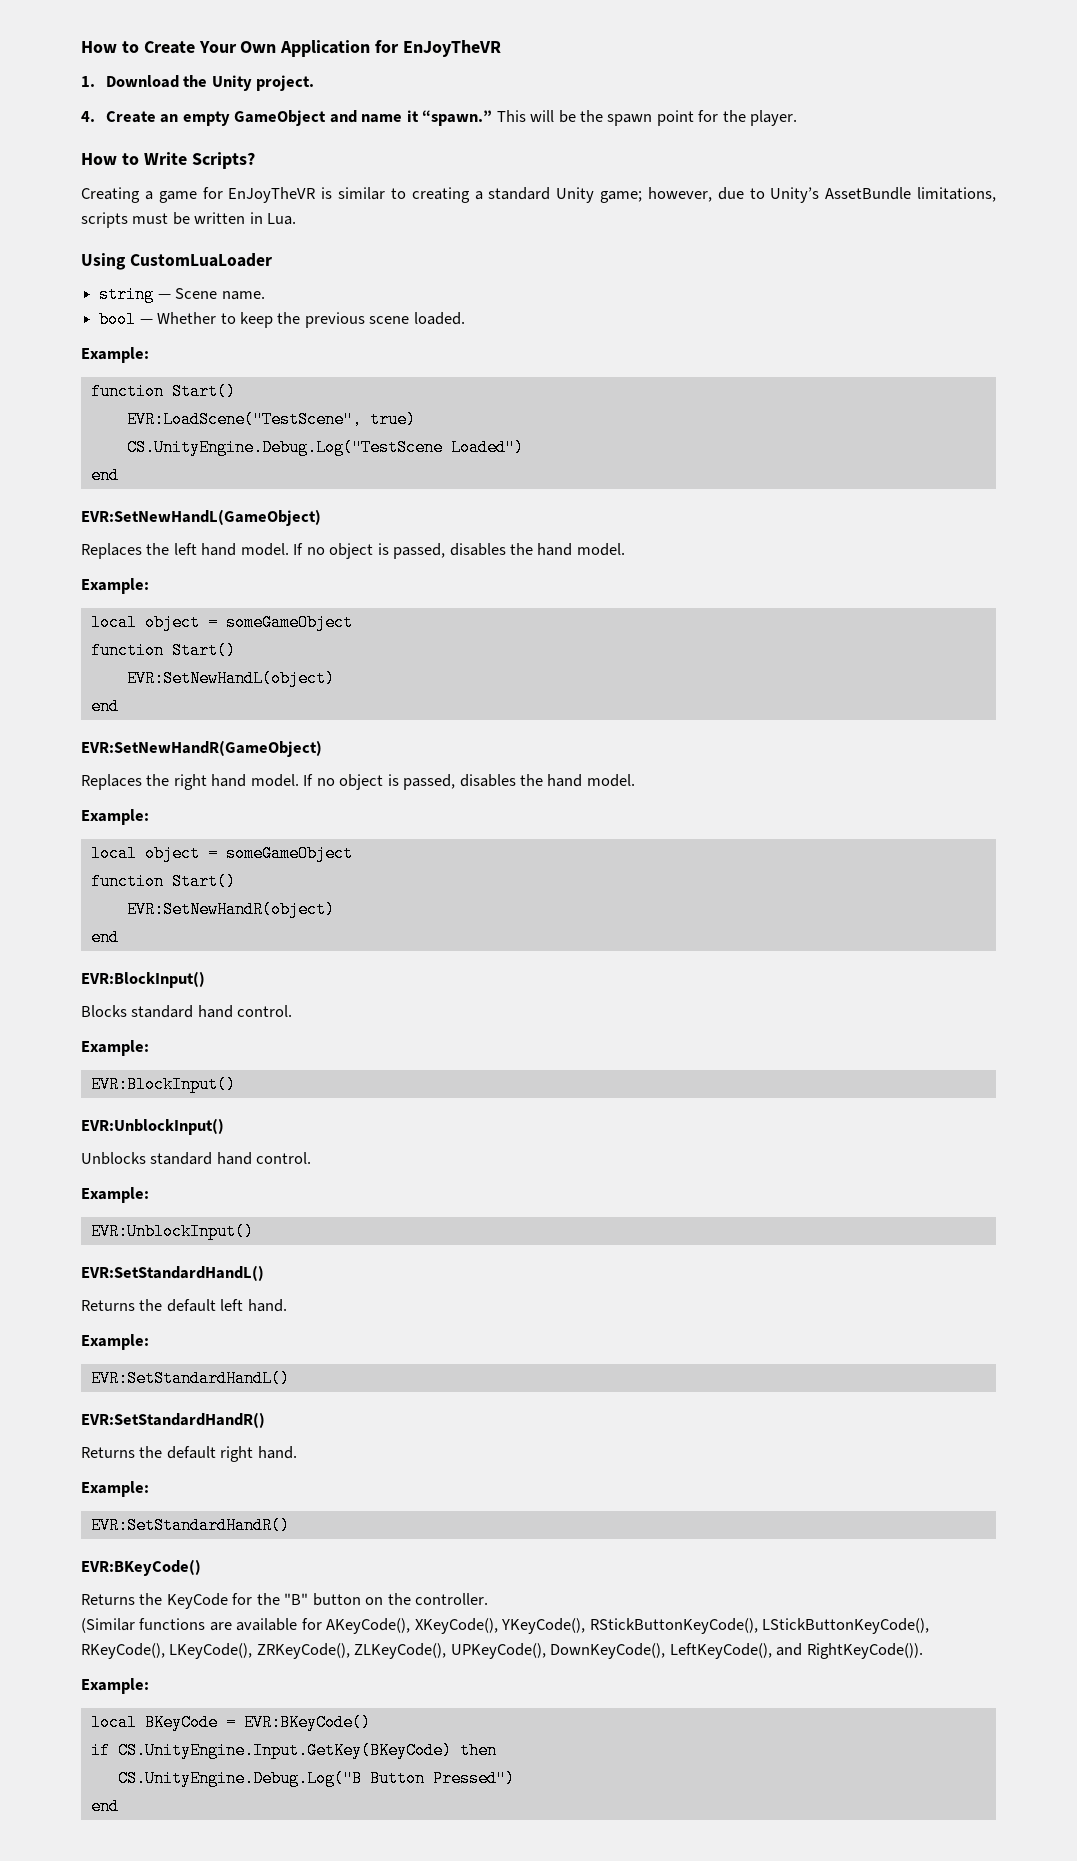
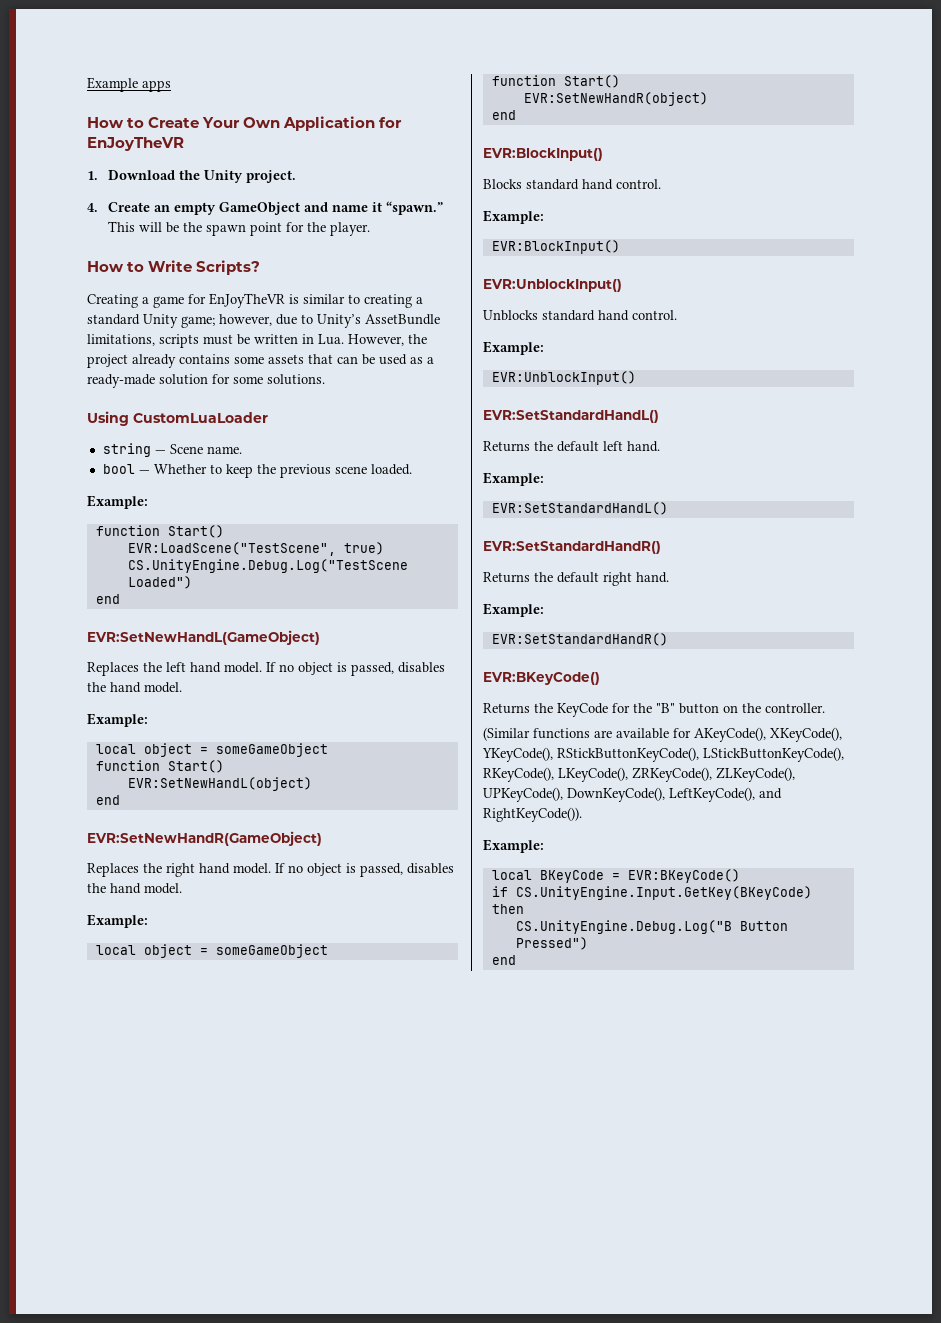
(81, 47) none -> [87,77,171,92] Example apps //
(297, 219) none -> [348,334,427,346] [87,354,434,368] [87,374,325,388] However, the project already contains some assets that can be used as a ready-made solution for some solutions.

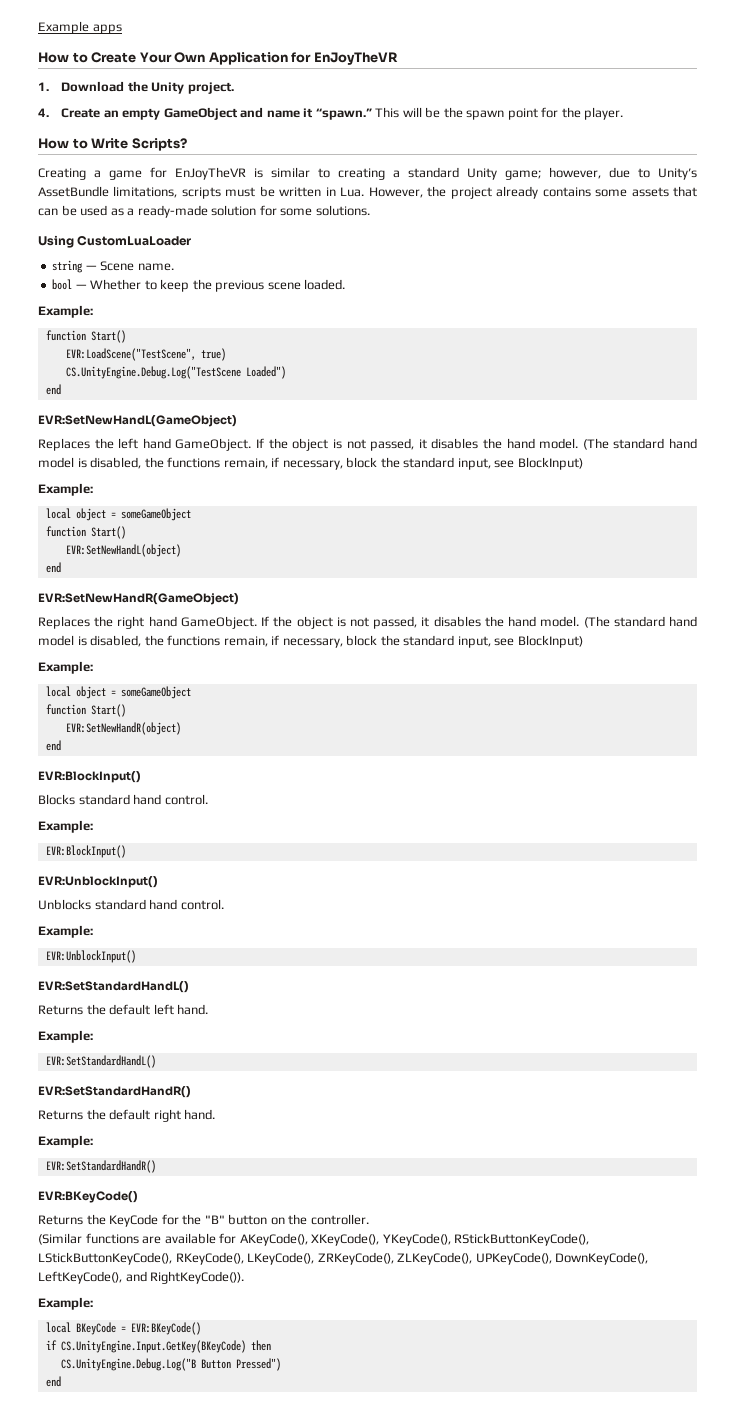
[224,662,445,676] [87,682,182,693] model. If no object is passed, disables the hand model. -> [175,438,697,451] [38,457,583,470] GameObject. If the object is not passed, it disables the hand model. (The standard hand model is disabled, the functions remain, if necessary, block the standard input, see BlockInput)
[233,863,454,877] [87,883,182,894] model. If no object is passed, disables the hand model. -> [180,616,697,629] [38,635,583,648] GameObject. If the object is not passed, it disables the hand model. (The standard hand model is disabled, the functions remain, if necessary, block the standard input, see BlockInput)

